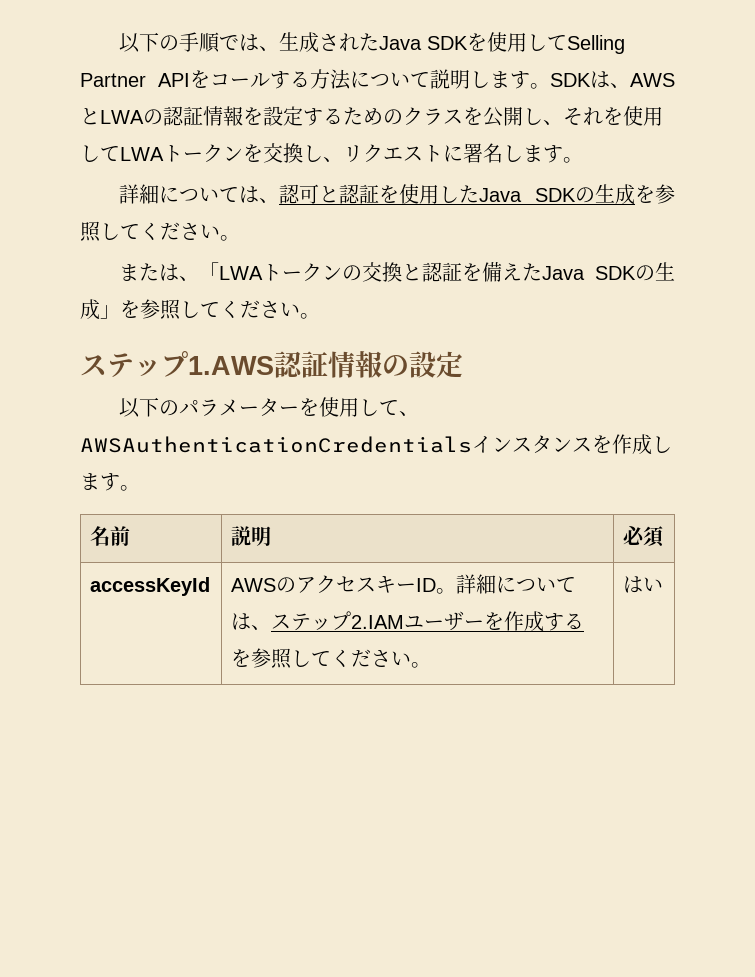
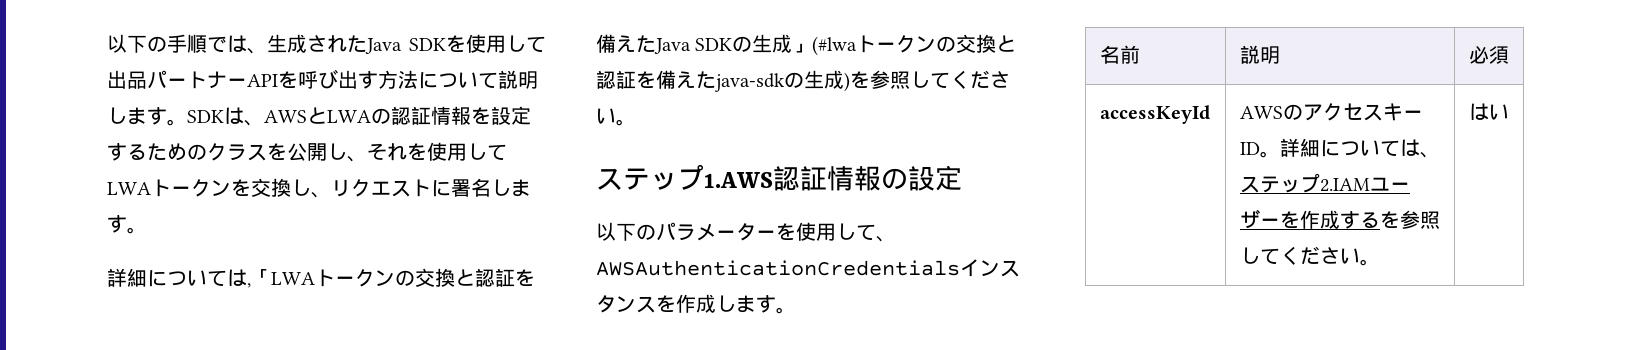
[566,35,625,54] [80,70,310,89] Selling Partner APIをコールする -> [107,69,378,89] 出品パートナーAPIを呼び出す
[258,184,675,205] [80,221,240,242] [118,263,199,281] 、認可と認証を使用したJava SDKの生成を参照してください。 // または、 -> [247,283,251,288] ,
(120, 312) none -> [812,34,1017,56] [596,70,850,92] (#lwaトークンの交換と認証を備えたjava-sdkの生成)

